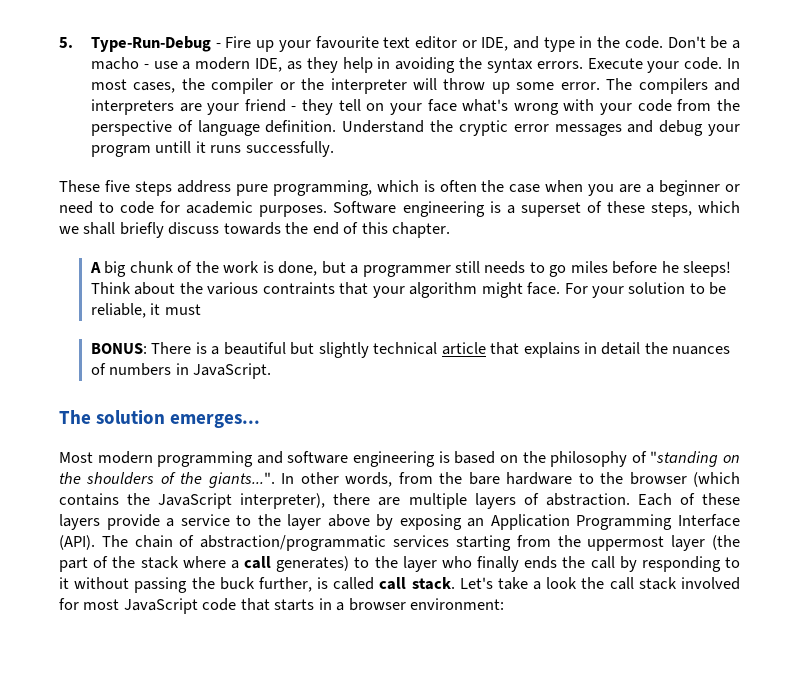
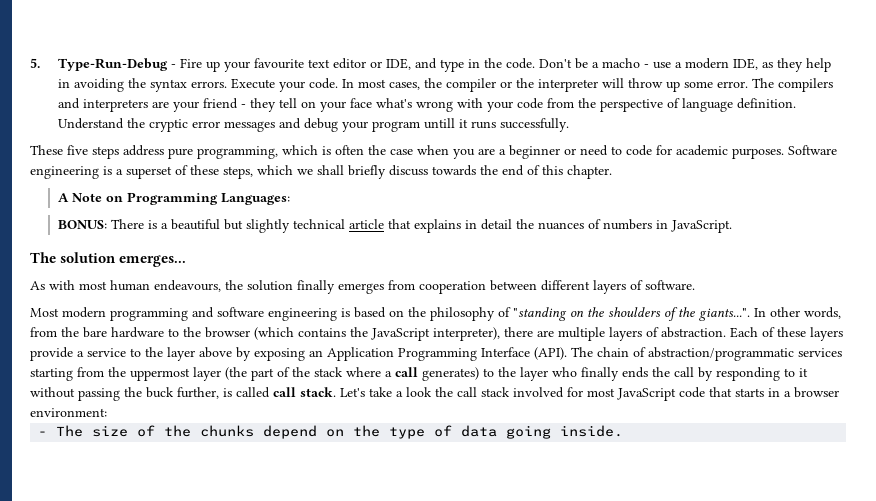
[104,261,732,277] [90,282,727,298] [90,303,201,318] big chunk of the work is done, but a programmer still needs to go miles before he sleeps! Think about the various contraints that your algorithm might face. For your solution to be reliable, it must -> [71,192,290,205] Note on Programming Languages:
(261, 421) none -> [30,280,695,294] // As with most human endeavours, the solution finally emerges from cooperation between different layers of software.
(505, 604) none -> [38,425,624,439] // - The size of the chunks depend on the type of data going inside.

